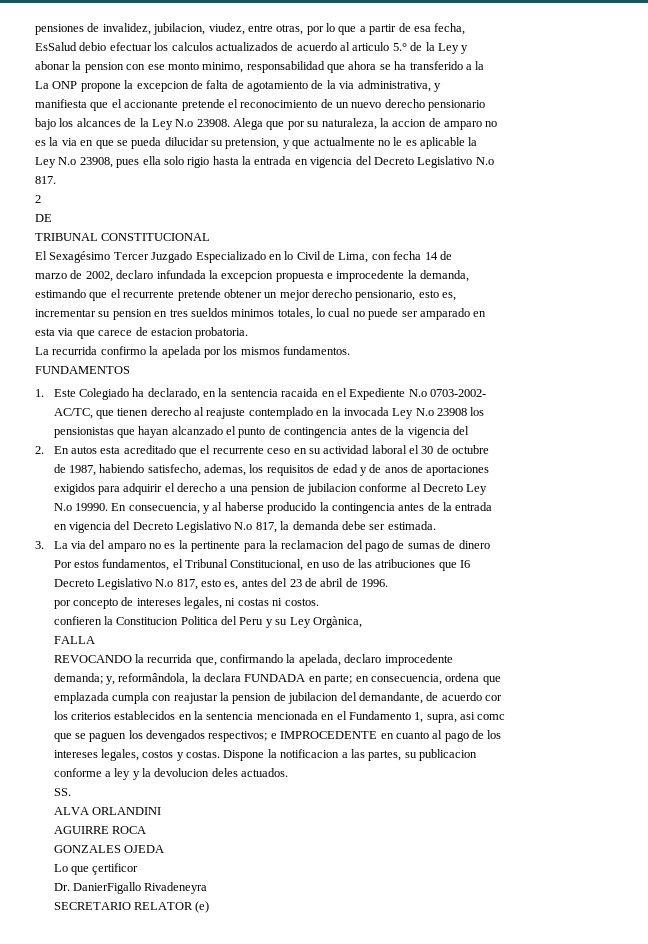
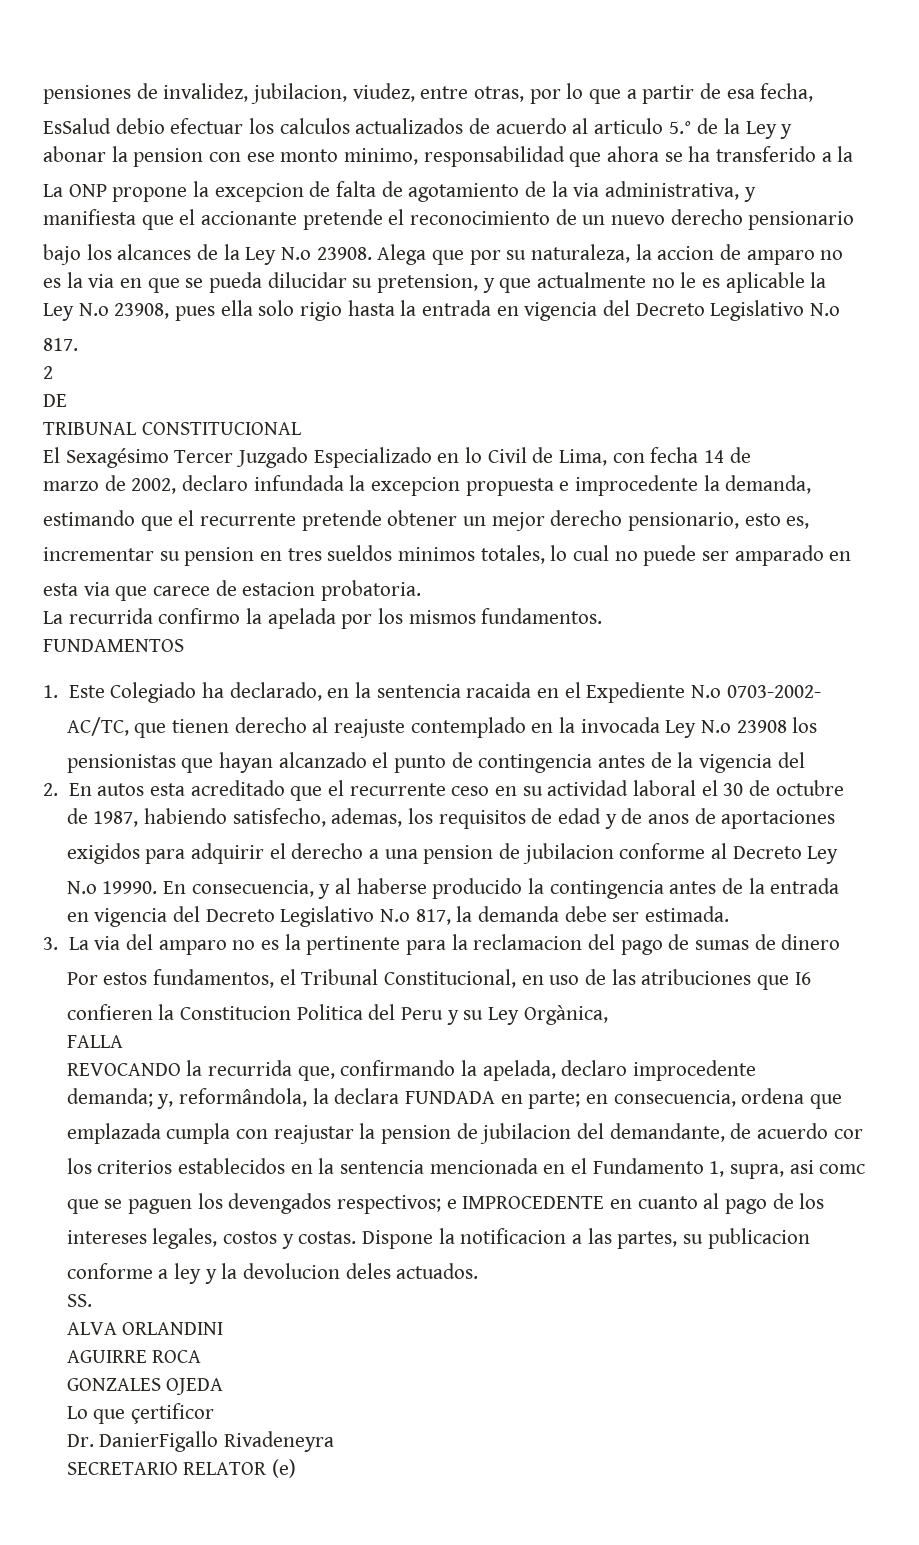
[53,578,389,590] [53,597,319,609] // Decreto Legislativo N.o 817, esto es, antes del 23 de abril de 1996. // por concepto de intereses legales, ni costas ni costos. -> (811, 978) none

